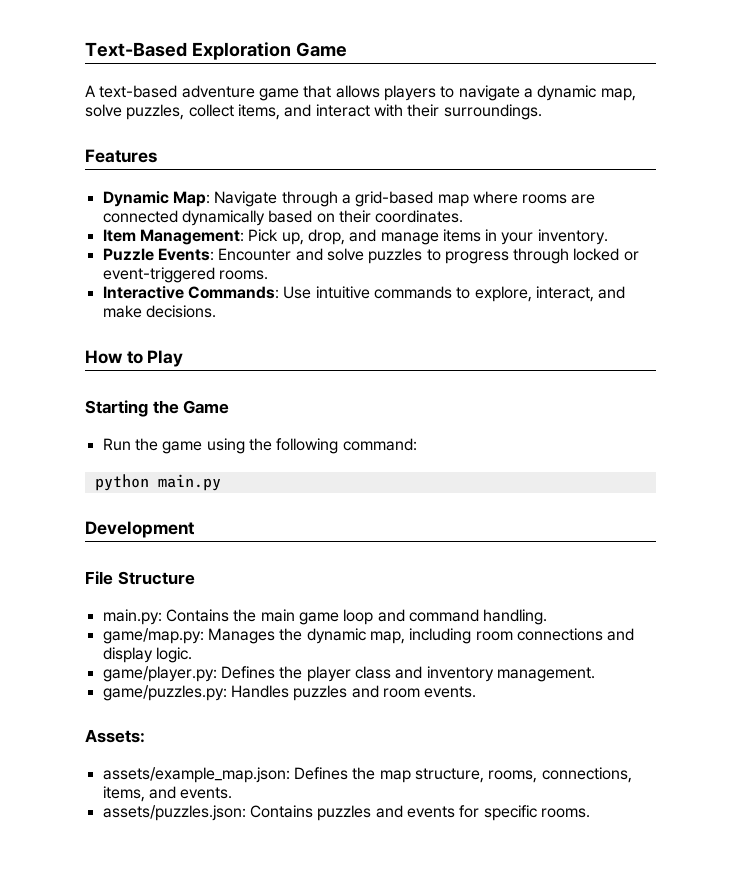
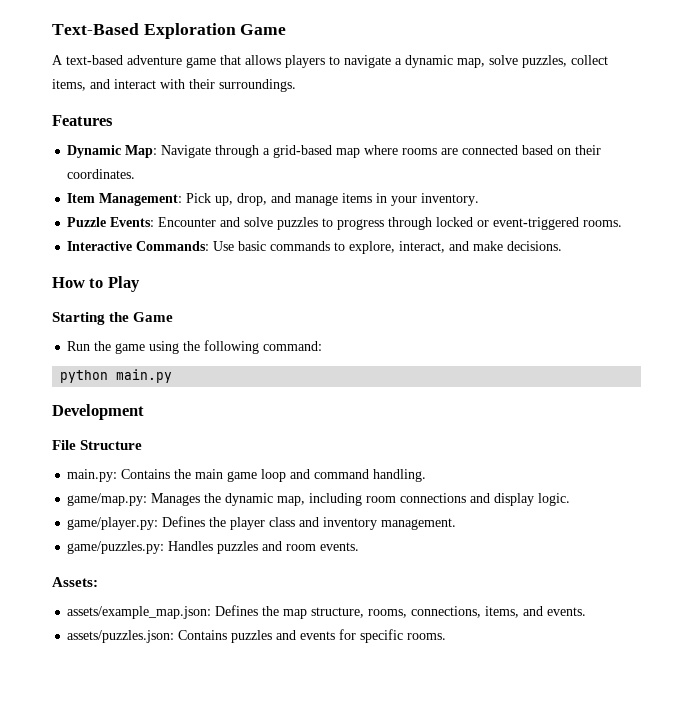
[181,210,265,226] dynamically -> (519, 150) none
[315,286,370,299] intuitive -> [238,241,267,251] basic

